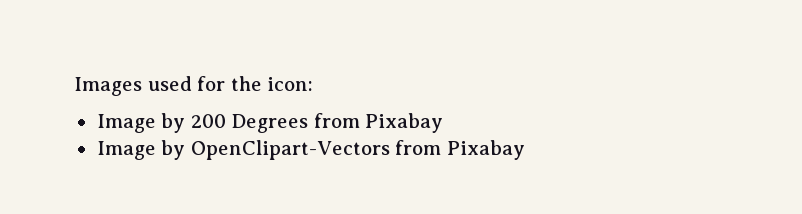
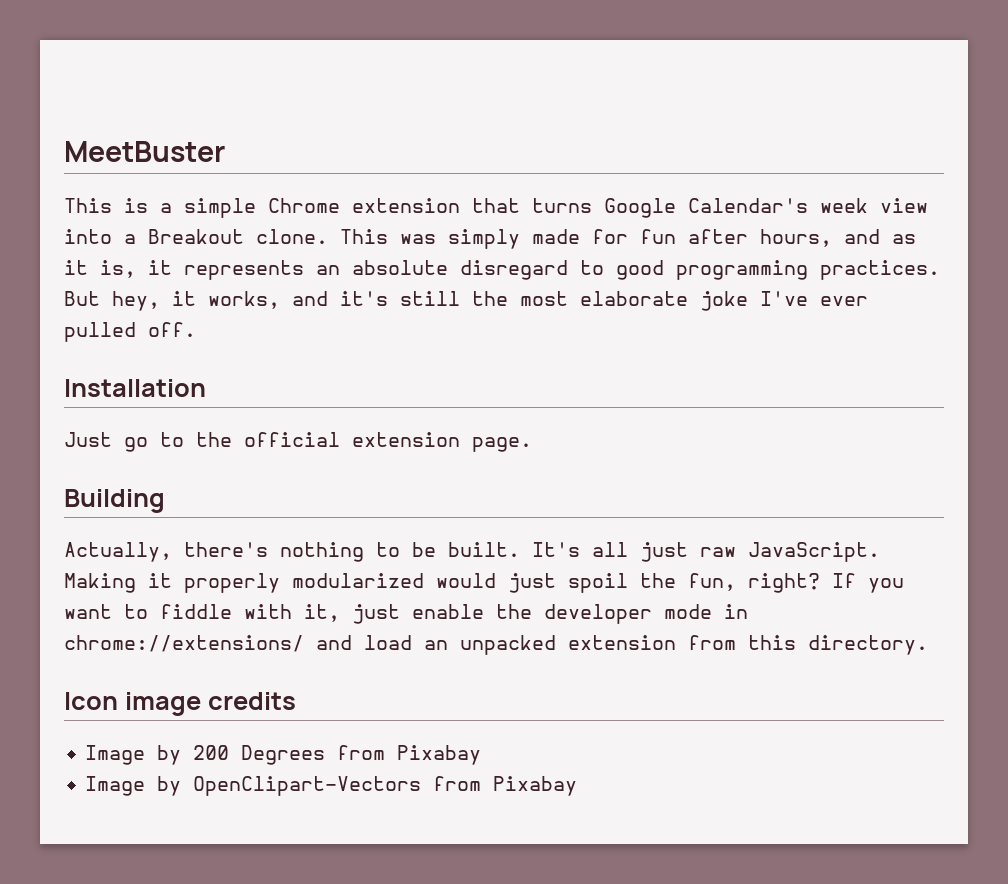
[74,76,314,96] Images used for the icon: -> [64,141,225,162] [64,198,928,218] [64,229,916,249] [64,260,940,280] [64,291,868,311] [64,322,196,342] [64,379,206,397] [64,432,532,452] [64,489,165,513] [64,542,880,562] [64,573,904,593] [64,604,748,624] [64,635,928,655] [64,692,296,716] MeetBuster // This is a simple Chrome extension that turns Google Calendar's week view into a Breakout clone. This was simply made for fun after hours, and as it is, it represents an absolute disregard to good programming practices. But hey, it works, and it's still the most elaborate joke I've ever pulled off. // Installation // Just go to the official extension page. // Building // Actually, there's nothing to be built. It's all just raw JavaScript. Making it properly modularized would just spoil the fun, right? If you want to fiddle with it, just enable the developer mode in chrome://extensions/ and load an unpacked extension from this directory. // Icon image credits

